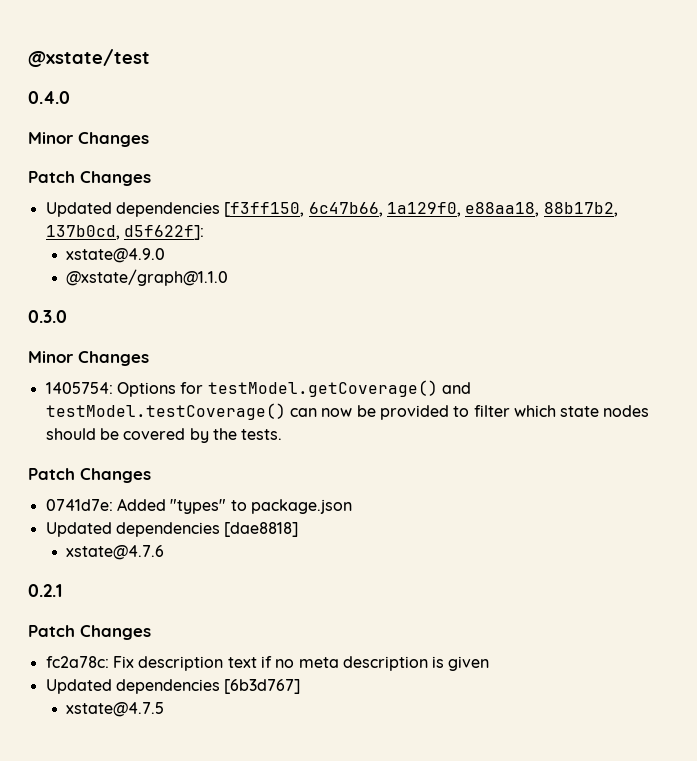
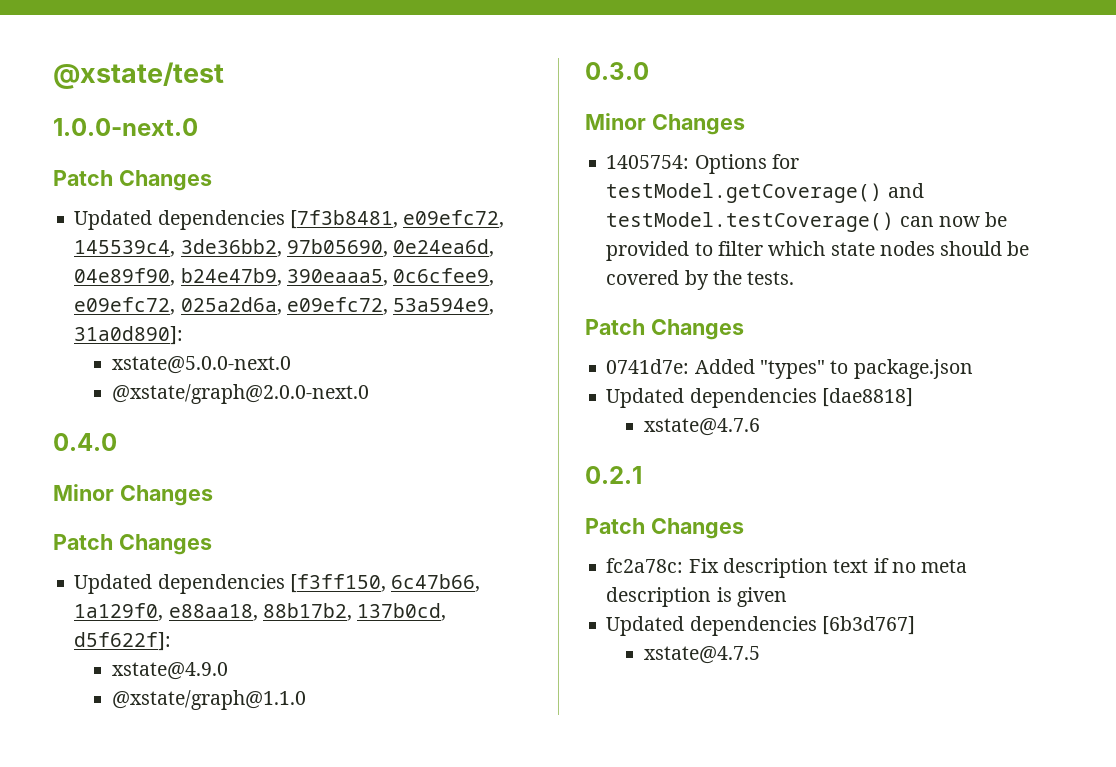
(150, 58) none -> [53,118,198,136] [53,170,212,191] [74,210,505,230] [74,239,495,257] [74,268,495,286] [74,297,495,315] [74,326,184,345] [111,356,291,374] [111,384,369,404] // 1.0.0-next.0 // Patch Changes // Updated dependencies [7f3b8481, e09efc72, 145539c4, 3de36bb2, 97b05690, 0e24ea6d, 04e89f90, b24e47b9, 390eaaa5, 0c6cfee9, e09efc72, 025a2d6a, e09efc72, 53a594e9, 31a0d890]: // xstate@5.0.0-next.0 // @xstate/graph@2.0.0-next.0

